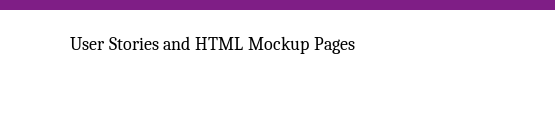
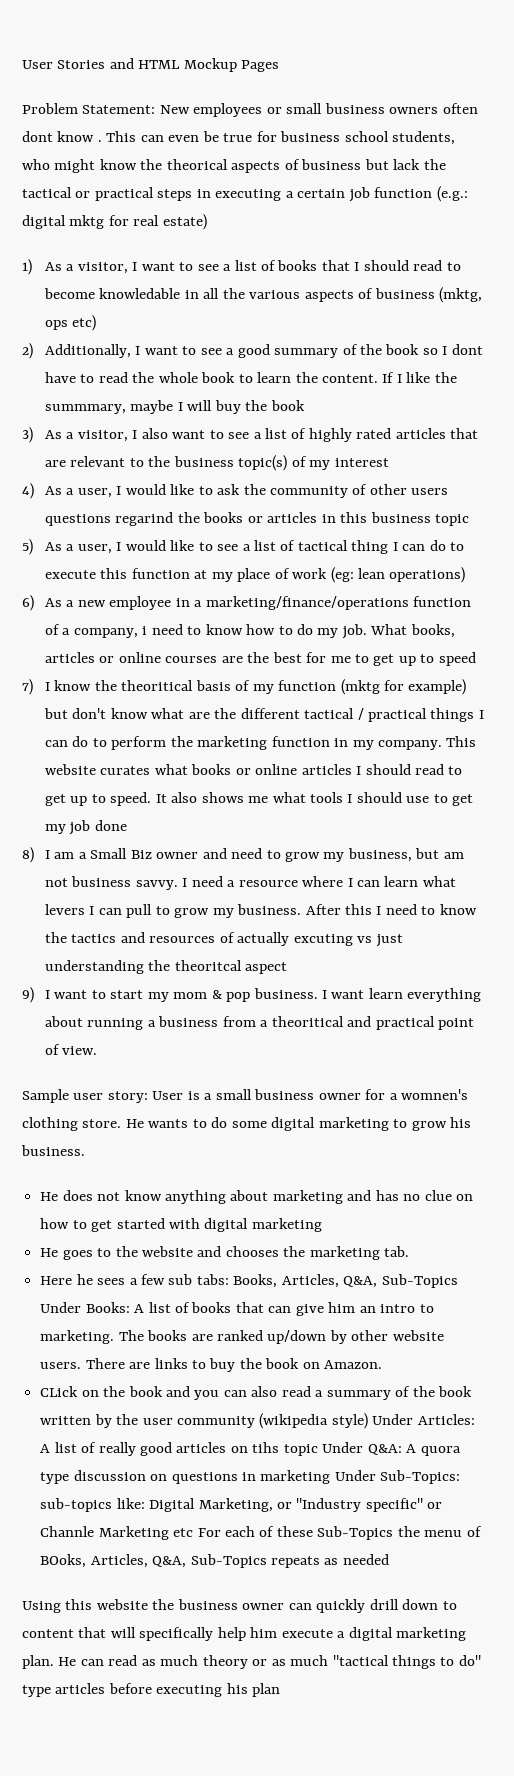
(355, 45) none -> [22,103,478,117] [22,131,456,145] [22,159,446,173] [22,186,468,202] [22,214,207,230] [22,259,461,275] [43,287,482,303] [44,315,97,331] [22,343,483,359] [44,372,457,383] [44,400,305,414] [22,427,479,443] [44,455,389,471] [22,483,449,499] [44,512,469,526] [22,539,465,555] [44,567,466,583] [22,595,472,611] [44,624,455,639] [44,652,476,666] [22,679,467,695] [43,708,484,722] [44,736,477,750] [44,764,463,775] [44,792,474,806] [44,820,127,835] [22,847,464,863] [44,876,456,890] [44,904,477,918] [44,932,403,947] [44,960,288,974] [22,987,482,1003] [44,1016,474,1030] [44,1044,98,1055] [22,1089,469,1103] [22,1117,472,1131] [21,1145,85,1156] [40,1190,474,1204] [40,1218,322,1232] [40,1246,410,1260] [40,1274,458,1288] [40,1302,434,1316] [40,1330,444,1344] [40,1358,383,1372] [40,1386,473,1400] [40,1413,475,1429] [40,1442,461,1456] [40,1470,461,1484] [40,1498,443,1512] [40,1526,482,1540] [40,1554,389,1568] [22,1599,457,1613] [22,1627,467,1641] [22,1655,481,1669] [22,1683,281,1697] // Problem Statement: New employees or small business owners often dont know . This can even be true for business school students, who might know the theorical aspects of business but lack the tactical or practical steps in executing a certain job function (e.g.: digital mktg for real estate) // 1) As a visitor, I want to see a list of books that I should read to become knowledable in all the various aspects of business (mktg, ops etc) // 2) Additionally, I want to see a good summary of the book so I dont have to read the whole book to learn the content. If I like the summmary, maybe I will buy the book // 3) As a visitor, I also want to see a list of highly rated articles that are relevant to the business topic(s) of my interest // 4) As a user, I would like to ask the community of other users questions regarind the books or articles in this business topic // 5) As a user, I would like to see a list of tactical thing I can do to execute this function at my place of work (eg: lean operations) // 6) As a new employee in a marketing/finance/operations function of a company, i need to know how to do my job. What books, articles or online courses are the best for me to get up to speed // 7) I know the theoritical basis of my function (mktg for example) but don't know what are the different tactical / practical things I can do to perform the marketing function in my company. This website curates what books or online articles I should read to get up to speed. It also shows me what tools I should use to get my job done // 8) I am a Small Biz owner and need to grow my business, but am not business savvy. I need a resource where I can learn what levers I can pull to grow my business. After this I need to know the tactics and resources of actually excuting vs just understanding the theoritcal aspect // 9) I want to start my mom & pop business. I want learn everything about running a business from a theoritical and practical point of view. // Sample user story: User is a small business owner for a womnen's clothing store. He wants to do some digital marketing to grow his business. // He does not know anything about marketing and has no clue on how to get started with digital marketing // He goes to the website and chooses the marketing tab. // Here he sees a few sub tabs: Books, Articles, Q&A, Sub-Topics Under Books: A list of books that can give him an intro to marketing. The books are ranked up/down by other website users. There are links to buy the book on Amazon. // CLick on the book and you can also read a summary of the book written by the user community (wikipedia style) Under Articles: A list of really good articles on tihs topic Under Q&A: A quora type discussion on questions in marketing Under Sub-Topics: sub-topics like: Digital Marketing, or "Industry specific" or Channle Marketing etc For each of these Sub-Topics the menu of BOoks, Articles, Q&A, Sub-Topics repeats as needed // Using this website the business owner can quickly drill down to content that will specifically help him execute a digital marketing plan. He can read as much theory or as much "tactical things to do" type articles before executing his plan

